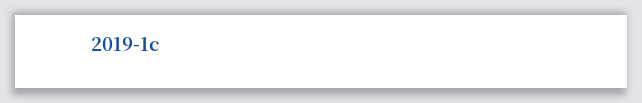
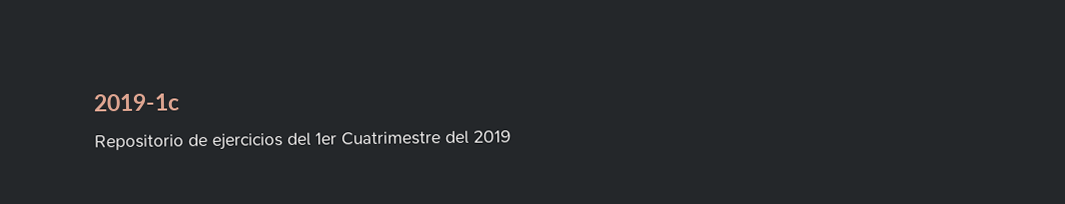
(159, 44) none -> [94,130,511,151] // Repositorio de ejercicios del 1er Cuatrimestre del 2019

